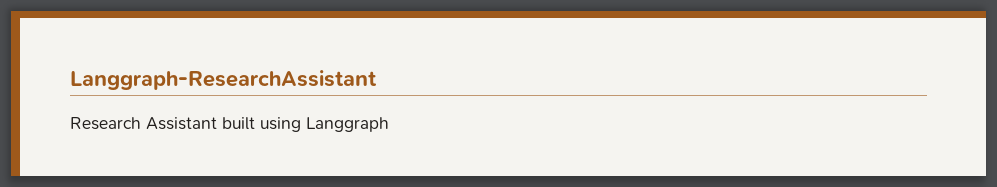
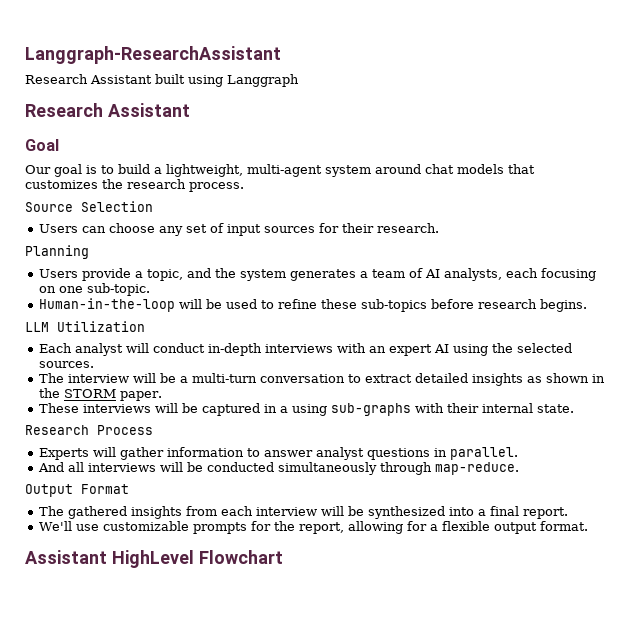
(389, 124) none -> [25,103,190,117] [25,139,59,151] [25,164,535,177] [25,179,244,192] [25,201,153,212] [38,223,439,236] [25,245,89,259] [38,268,596,281] [38,283,150,296] [38,298,587,312] [25,321,145,332] [38,343,572,356] [38,361,94,368] [38,373,605,386] [38,388,162,401] [38,403,574,416] [25,425,153,435] [38,447,518,460] [37,462,519,475] [25,484,129,497] [38,506,568,519] [38,521,588,534] [25,550,283,568] // Research Assistant // Goal // Our goal is to build a lightweight, multi-agent system around chat models that customizes the research process. // Source Selection // Users can choose any set of input sources for their research. // Planning // Users provide a topic, and the system generates a team of AI analysts, each focusing on one sub-topic. // Human-in-the-loop will be used to refine these sub-topics before research begins. // LLM Utilization // Each analyst will conduct in-depth interviews with an expert AI using the selected sources. // The interview will be a multi-turn conversation to extract detailed insights as shown in the STORM paper. // These interviews will be captured in a using sub-graphs with their internal state. // Research Process // Experts will gather information to answer analyst questions in parallel. // And all interviews will be conducted simultaneously through map-reduce. // Output Format // The gathered insights from each interview will be synthesized into a final report. // We'll use customizable prompts for the report, allowing for a flexible output format. // Assistant HighLevel Flowchart

